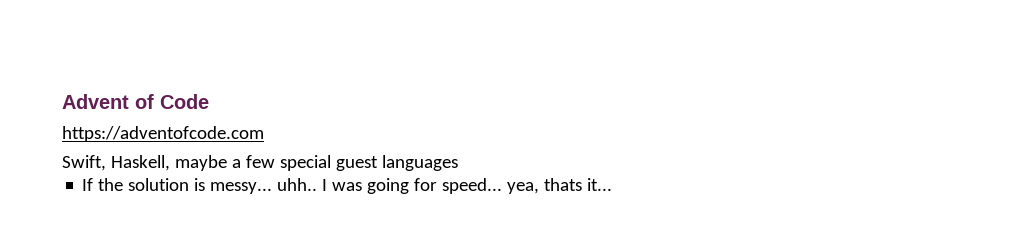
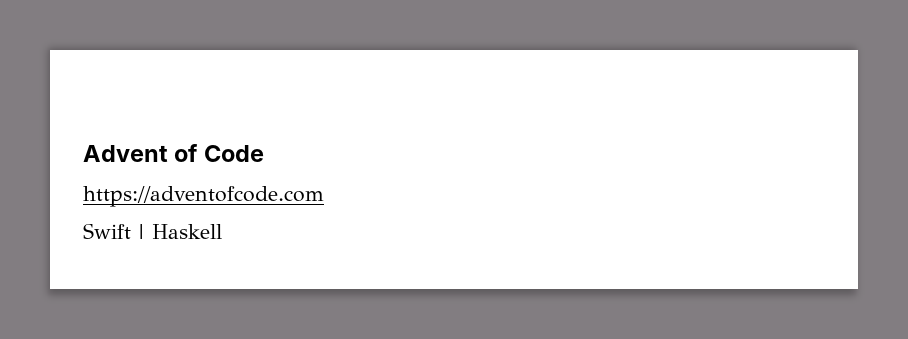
[62,155,458,171] [82,178,613,194] Swift, Haskell, maybe a few special guest languages // If the solution is messy... uhh.. I was going for speed... yea, thats it... -> [83,223,222,239] Swift | Haskell

